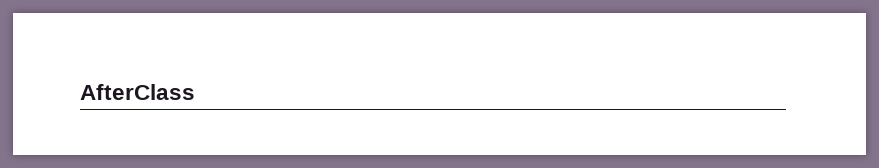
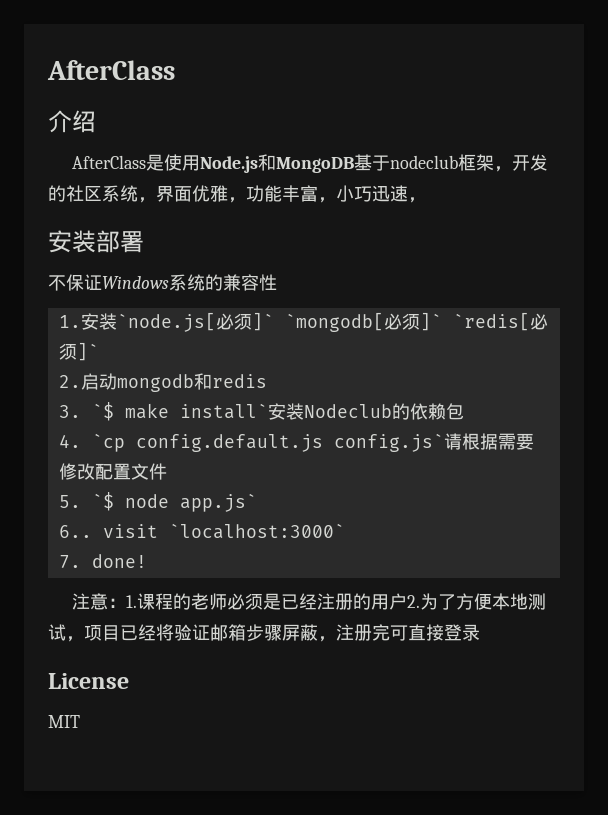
[80,84,195,100] AfterClass -> [47,60,175,80] [48,110,96,133] [72,154,549,173] [48,185,426,203] [48,230,144,253] [48,274,277,291] [58,312,548,332] [58,342,99,361] [58,373,267,392] [58,402,464,421] [58,433,534,452] [58,463,167,480] [58,492,257,512] [58,523,345,539] [58,554,147,568] [72,593,547,610] [48,624,480,642] [48,673,129,689] [48,715,80,728] AfterClass // 介绍 // AfterClass是使用Node.js和MongoDB基于nodeclub框架，开发的社区系统，界面优雅，功能丰富，小巧迅速， // 安装部署 // 不保证Windows系统的兼容性 // 1.安装`node.js[必须]` `mongodb[必须]` `redis[必须]` // 2.启动mongodb和redis // 3. `$ make install`安装Nodeclub的依赖包 // 4. `cp config.default.js config.js`请根据需要修改配置文件 // 5. `$ node app.js` // 6.. visit `localhost:3000` // 7. done! // 注意：1.课程的老师必须是已经注册的用户2.为了方便本地测试，项目已经将验证邮箱步骤屏蔽，注册完可直接登录 // License // MIT

